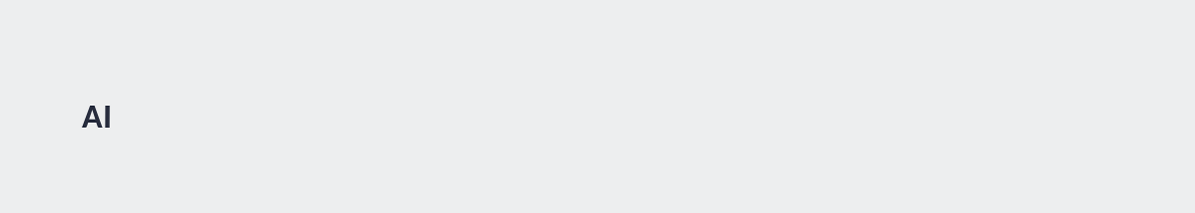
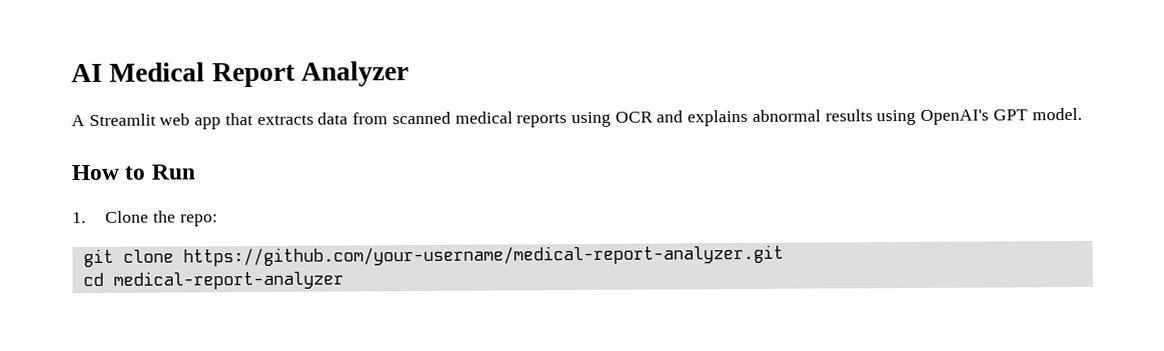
(112, 116) none -> [109,61,410,88] [71,107,1082,130] [71,164,196,181] [72,210,218,227] [82,244,784,268] [82,270,344,290] Medical Report Analyzer // A Streamlit web app that extracts data from scanned medical reports using OCR and explains abnormal results using OpenAI's GPT model. // How to Run // 1. Clone the repo: // git clone https://github.com/your-username/medical-report-analyzer.git // cd medical-report-analyzer

